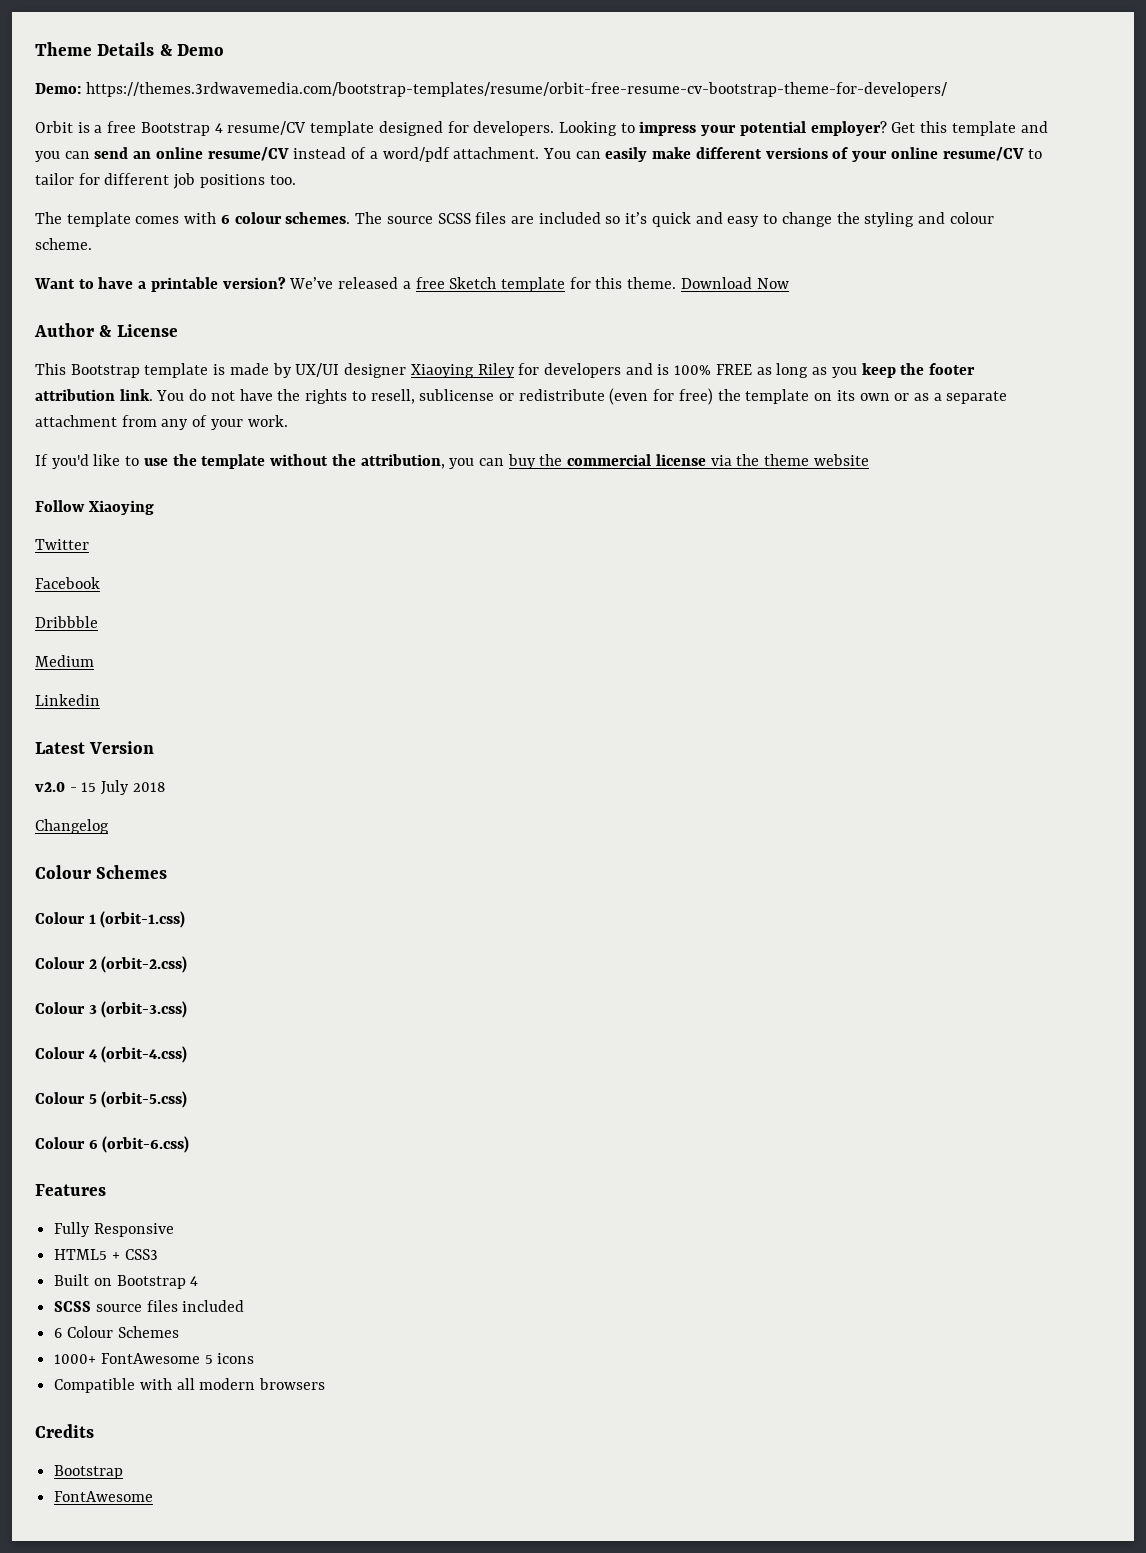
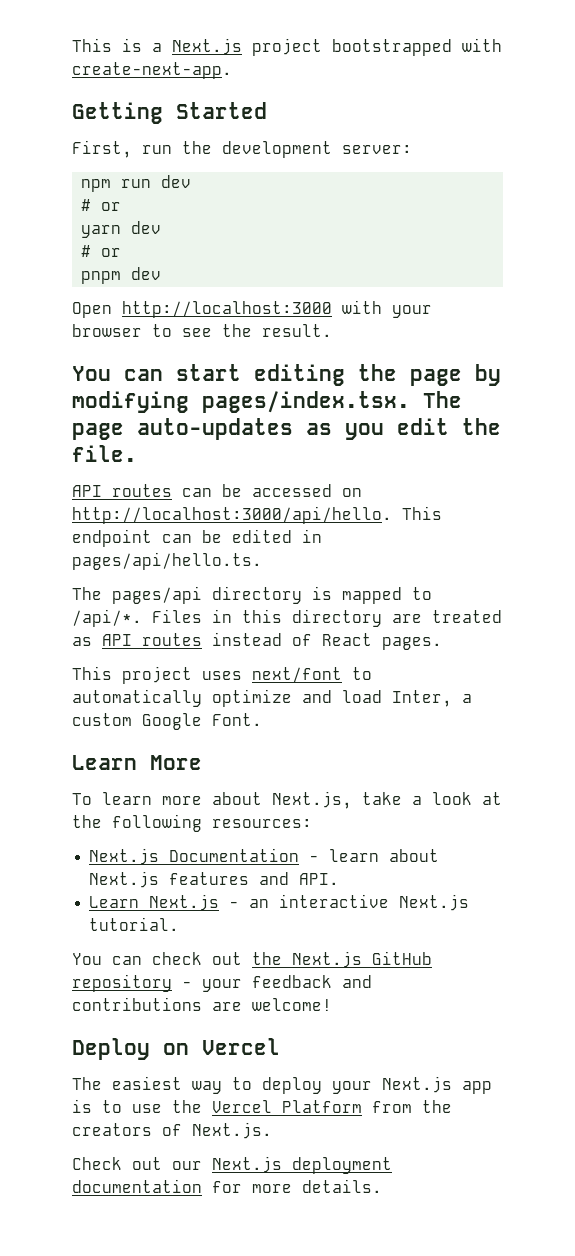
[35,42,224,56] [35,82,947,97] [35,121,1048,136] [35,147,1043,162] [35,173,296,189] [35,212,994,227] [35,238,92,250] [34,277,789,292] [34,323,178,337] [35,363,975,378] [35,388,1008,405] [35,415,288,430] [35,454,869,469] [35,500,154,515] [35,539,89,550] [35,577,100,589] [35,616,98,628] [35,655,94,667] [35,694,100,706] [35,741,155,754] [35,780,165,795] [35,819,109,834] [35,865,168,879] [35,911,186,928] [35,956,188,973] [35,1001,188,1018] [35,1046,188,1063] [35,1091,188,1108] [35,1136,190,1153] [35,1184,106,1196] [54,1222,174,1237] [54,1249,158,1260] [54,1274,199,1289] [54,1300,245,1312] [54,1326,179,1338] [54,1353,255,1364] [54,1378,326,1393] [35,1424,94,1438] [54,1465,124,1479] [54,1491,154,1502] Theme Details & Demo // Demo: https://themes.3rdwavemedia.com/bootstrap-templates/resume/orbit-free-resume-cv-bootstrap-theme-for-developers/ // Orbit is a free Bootstrap 4 resume/CV template designed for developers. Looking to impress your potential employer? Get this template and you can send an online resume/CV instead of a word/pdf attachment. You can easily make different versions of your online resume/CV to tailor for different job positions too. // The template comes with 6 colour schemes. The source SCSS files are included so it’s quick and easy to change the styling and colour scheme. // Want to have a printable version? We’ve released a free Sketch template for this theme. Download Now // Author & License // This Bootstrap template is made by UX/UI designer Xiaoying Riley for developers and is 100% FREE as long as you keep the footer attribution link. You do not have the rights to resell, sublicense or redistribute (even for free) the template on its own or as a separate attachment from any of your work. // If you'd like to use the template without the attribution, you can buy the commercial license via the theme website // Follow Xiaoying // Twitter // Facebook // Dribbble // Medium // Linkedin // Latest Version // v2.0 - 15 July 2018 // Changelog // Colour Schemes // Colour 1 (orbit-1.css) // Colour 2 (orbit-2.css) // Colour 3 (orbit-3.css) // Colour 4 (orbit-4.css) // Colour 5 (orbit-5.css) // Colour 6 (orbit-6.css) // Features // Fully Responsive // HTML5 + CSS3 // Built on Bootstrap 4 // SCSS source files included // 6 Colour Schemes // 1000+ FontAwesome 5 icons // Compatible with all modern browsers // Credits // Bootstrap // FontAwesome -> [72,38,502,56] [72,62,232,79] [72,102,267,124] [72,140,412,158] [81,175,192,192] [81,199,122,211] [81,221,162,238] [81,245,122,257] [81,267,162,284] [72,300,432,318] [72,324,332,337] [72,364,501,386] [72,391,462,413] [72,418,501,440] [72,445,137,462] [72,484,362,497] [72,506,442,524] [72,529,322,547] [72,552,262,570] [72,586,432,604] [72,609,502,627] [72,632,442,650] [72,666,372,684] [72,689,472,707] [72,713,262,730] [72,755,202,770] [72,791,502,809] [72,814,312,832] [89,848,440,865] [89,871,340,888] [89,894,470,911] [89,917,180,931] [72,951,432,968] [72,974,372,992] [72,997,332,1011] [72,1038,280,1060] [72,1076,492,1094] [72,1099,452,1113] [72,1122,272,1139] [72,1156,392,1174] [72,1179,382,1193] This is a Next.js project bootstrapped with create-next-app. // Getting Started // First, run the development server: // npm run dev // # or // yarn dev // # or // pnpm dev // Open http://localhost:3000 with your browser to see the result. // You can start editing the page by modifying pages/index.tsx. The page auto-updates as you edit the file. // API routes can be accessed on http://localhost:3000/api/hello. This endpoint can be edited in pages/api/hello.ts. // The pages/api directory is mapped to /api/*. Files in this directory are treated as API routes instead of React pages. // This project uses next/font to automatically optimize and load Inter, a custom Google Font. // Learn More // To learn more about Next.js, take a look at the following resources: // Next.js Documentation - learn about Next.js features and API. // Learn Next.js - an interactive Next.js tutorial. // You can check out the Next.js GitHub repository - your feedback and contributions are welcome! // Deploy on Vercel // The easiest way to deploy your Next.js app is to use the Vercel Platform from the creators of Next.js. // Check out our Next.js deployment documentation for more details.

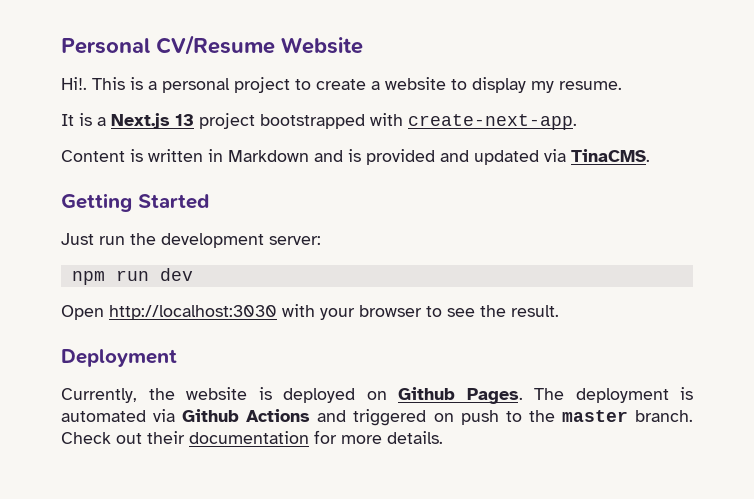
[72,38,502,56] [72,62,232,79] This is a Next.js project bootstrapped with create-next-app. -> [61,35,363,55] [61,77,622,93] [61,113,577,130] [61,149,650,165] Personal CV/Resume Website // Hi!. This is a personal project to create a website to display my resume. // It is a Next.js 13 project bootstrapped with create-next-app. // Content is written in Markdown and is provided and updated via TinaCMS.
[72,140,132,158] First, -> [61,233,94,245] Just
[81,199,122,211] [81,221,162,238] [81,245,122,257] [81,267,162,284] // # or // yarn dev // # or // pnpm dev -> (193, 274) none
[122,301,332,318] http://localhost:3000 -> [109,305,277,320] http://localhost:3030
[72,364,501,386] [72,391,462,413] [72,418,501,440] [72,445,137,462] [72,484,362,497] [72,506,442,524] [72,529,322,547] [72,552,262,570] [72,586,432,604] [72,609,502,627] [72,632,442,650] [72,666,372,684] [72,689,472,707] [72,713,262,730] [72,755,202,770] [72,791,502,809] [72,814,312,832] [89,848,440,865] [89,871,340,888] [89,894,470,911] [89,917,180,931] [72,951,432,968] [72,974,372,992] [72,997,332,1011] [72,1038,280,1060] [72,1076,492,1094] [72,1099,452,1113] [72,1122,272,1139] [72,1156,392,1174] You can start editing the page by modifying pages/index.tsx. The page auto-updates as you edit the file. // API routes can be accessed on http://localhost:3000/api/hello. This endpoint can be edited in pages/api/hello.ts. // The pages/api directory is mapped to /api/*. Files in this directory are treated as API routes instead of React pages. // This project uses next/font to automatically optimize and load Inter, a custom Google Font. // Learn More // To learn more about Next.js, take a look at the following resources: // Next.js Documentation - learn about Next.js features and API. // Learn Next.js - an interactive Next.js tutorial. // You can check out the Next.js GitHub repository - your feedback and contributions are welcome! // Deploy on Vercel // The easiest way to deploy your Next.js app is to use the Vercel Platform from the creators of Next.js. // Check out our Next.js deployment -> [61,349,177,367] [61,387,693,404] [61,409,693,426] [61,431,185,444] Deployment // Currently, the website is deployed on Github Pages. The deployment is automated via Github Actions and triggered on push to the master branch. Check out their

